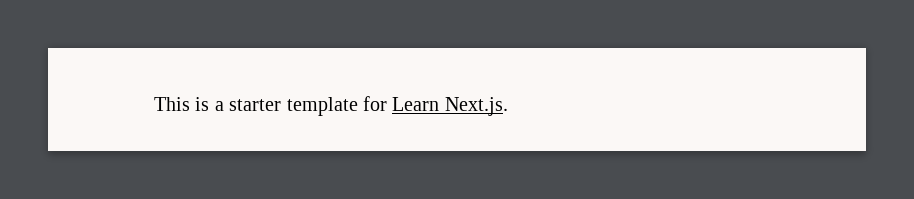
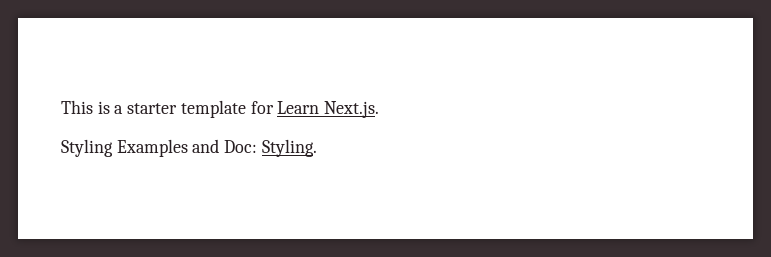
(508, 106) none -> [61,139,317,157] // Styling Examples and Doc: Styling.

